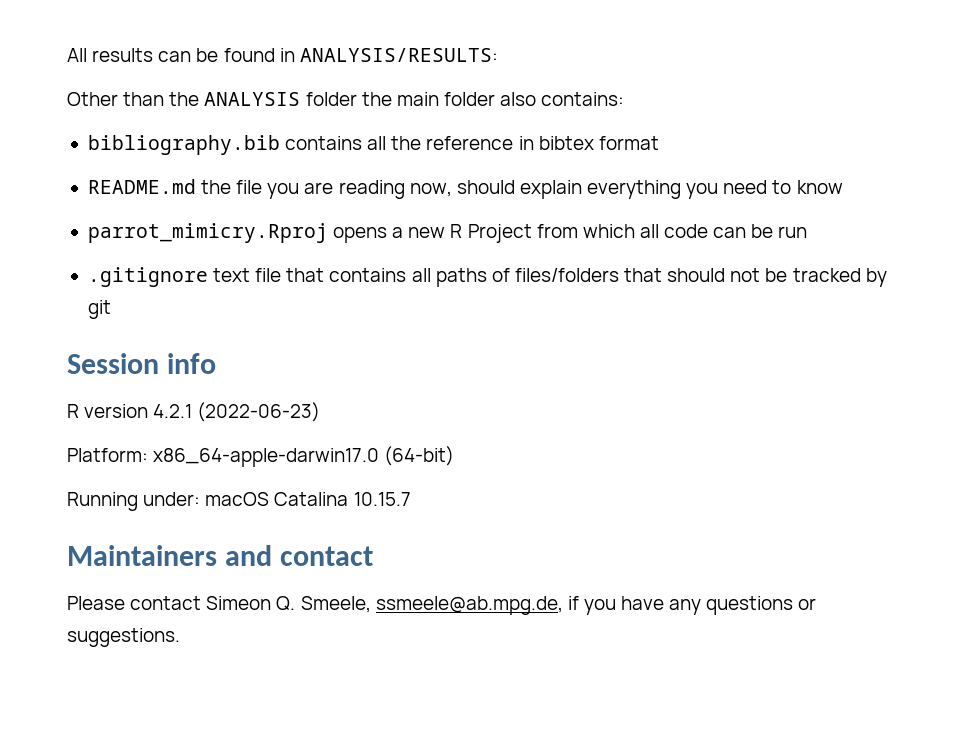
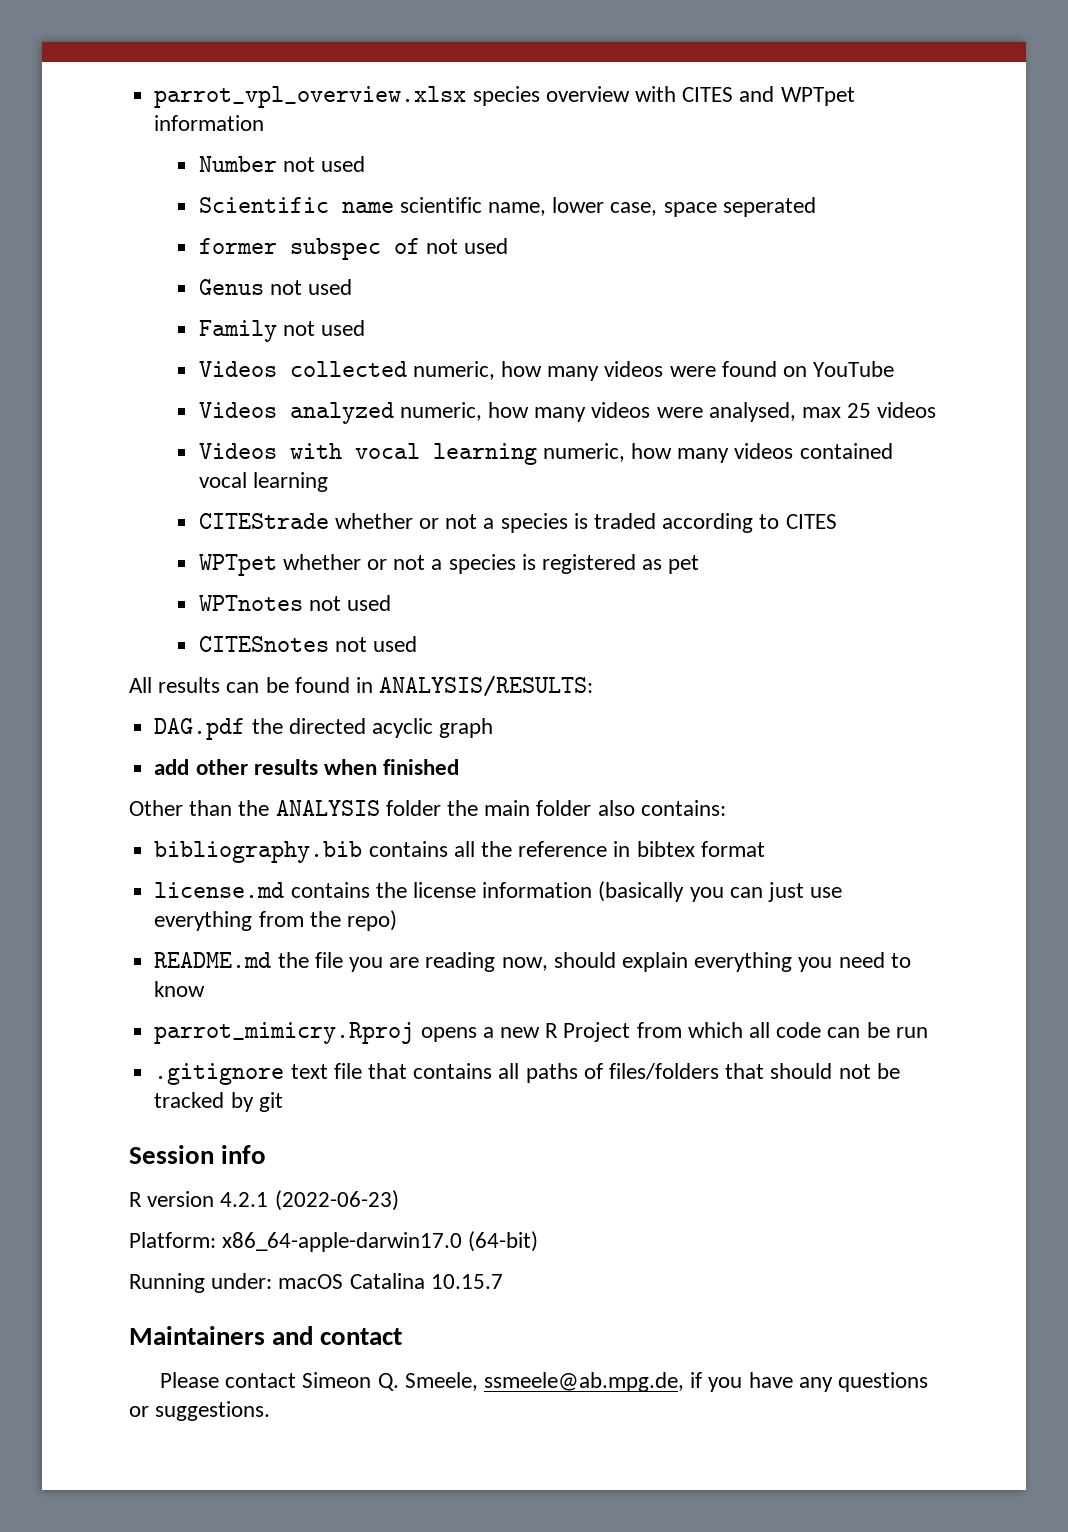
(67, 55) none -> [154,86,855,108] [154,115,265,131] [198,156,365,172] [198,197,816,217] [198,238,508,260] [198,279,352,295] [198,320,365,342] [198,361,895,381] [198,402,937,424] [198,443,893,465] [198,472,328,492] [198,513,837,533] [198,554,700,576] [198,595,391,611] [198,636,417,652] parrot_vpl_overview.xlsx species overview with CITES and WPTpet information // Number not used // Scientific name scientific name, lower case, space seperated // former subspec of not used // Genus not used // Family not used // Videos collected numeric, how many videos were found on YouTube // Videos analyzed numeric, how many videos were analysed, max 25 videos // Videos with vocal learning numeric, how many videos contained vocal learning // CITEStrade whether or not a species is traded according to CITES // WPTpet whether or not a species is registered as pet // WPTnotes not used // CITESnotes not used //
(498, 55) none -> [154,718,494,740] [154,759,460,775] // DAG.pdf the directed acyclic graph // add other results when finished
(659, 143) none -> [154,881,843,902] [154,910,397,931] // license.md contains the license information (basically you can just use everything from the repo)

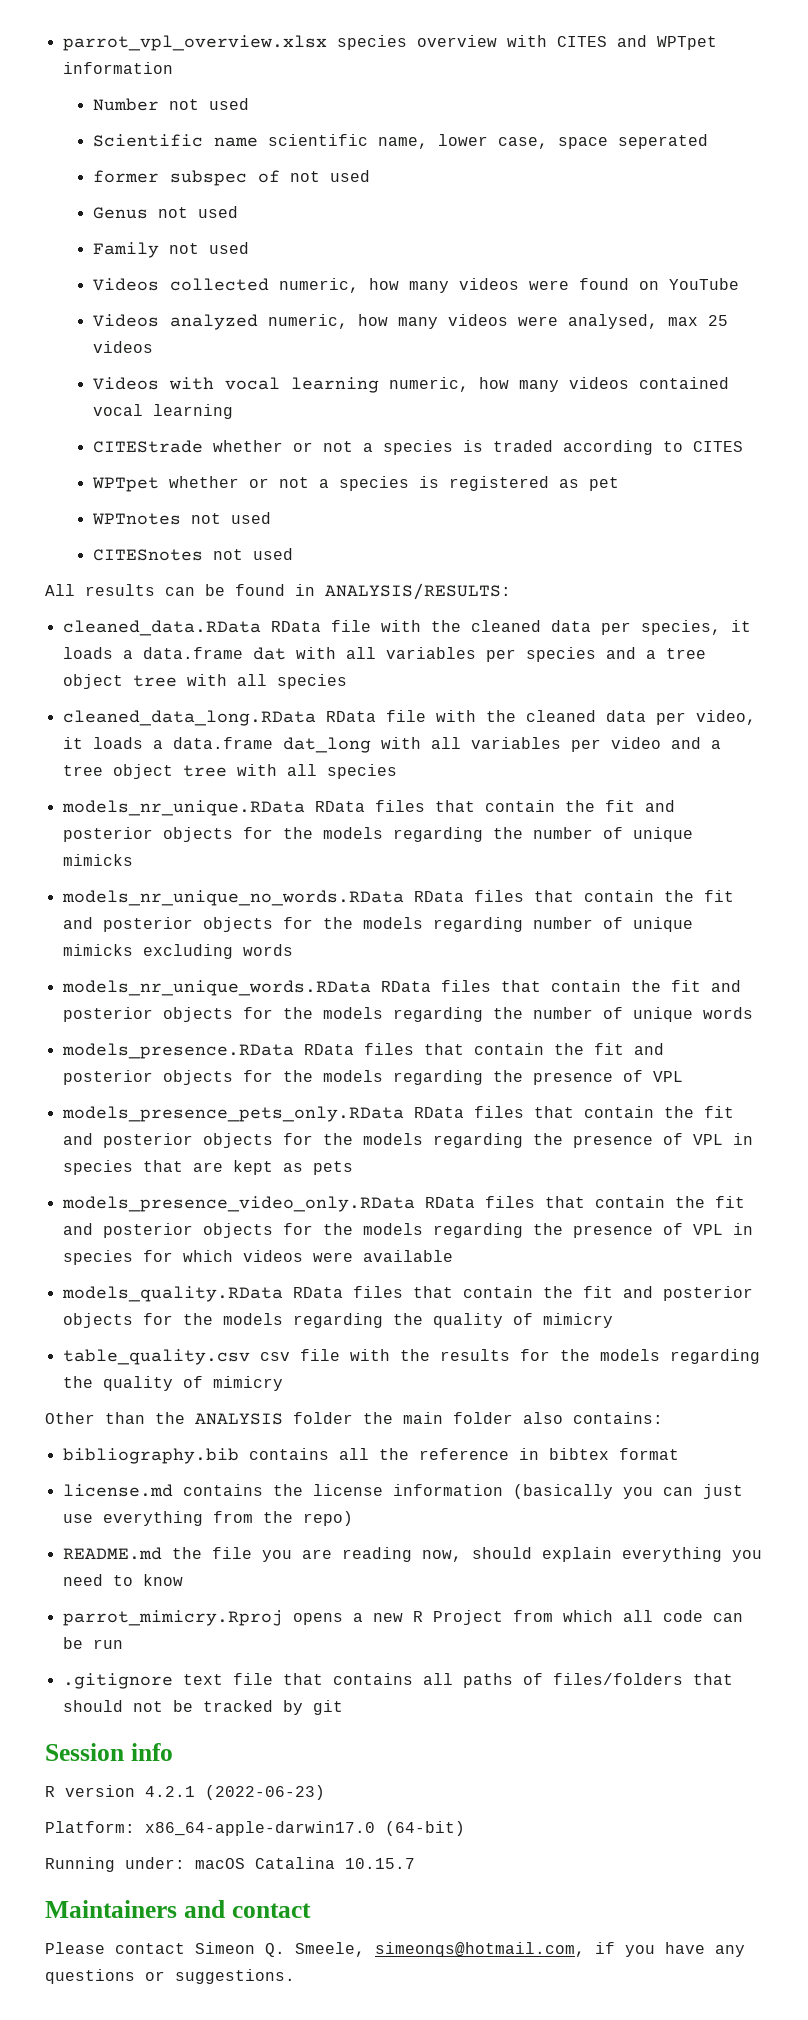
[154,718,494,740] [154,759,460,775] DAG.pdf the directed acyclic graph // add other results when finished -> [62,620,751,636] [62,647,706,662] [62,674,347,689] [62,710,756,726] [62,737,721,753] [62,764,397,779] [61,800,675,816] [62,827,693,842] [62,854,133,866] [61,890,734,906] [62,917,693,932] [62,944,293,959] [61,980,741,996] [62,1007,753,1022] [61,1043,664,1059] [62,1070,683,1085] [61,1106,734,1122] [62,1133,753,1148] [62,1160,353,1175] [61,1196,745,1212] [62,1223,753,1238] [62,1250,453,1265] [61,1286,753,1302] [62,1313,613,1328] [62,1349,760,1365] [62,1376,283,1391] cleaned_data.RData RData file with the cleaned data per species, it loads a data.frame dat with all variables per species and a tree object tree with all species // cleaned_data_long.RData RData file with the cleaned data per video, it loads a data.frame dat_long with all variables per video and a tree object tree with all species // models_nr_unique.RData RData files that contain the fit and posterior objects for the models regarding the number of unique mimicks // models_nr_unique_no_words.RData RData files that contain the fit and posterior objects for the models regarding number of unique mimicks excluding words // models_nr_unique_words.RData RData files that contain the fit and posterior objects for the models regarding the number of unique words // models_presence.RData RData files that contain the fit and posterior objects for the models regarding the presence of VPL // models_presence_pets_only.RData RData files that contain the fit and posterior objects for the models regarding the presence of VPL in species that are kept as pets // models_presence_video_only.RData RData files that contain the fit and posterior objects for the models regarding the presence of VPL in species for which videos were available // models_quality.RData RData files that contain the fit and posterior objects for the models regarding the quality of mimicry // table_quality.csv csv file with the results for the models regarding the quality of mimicry
[483,1372,684,1392] ssmeele@ab.mpg.de, -> [375,1942,585,1957] simeonqs@hotmail.com,

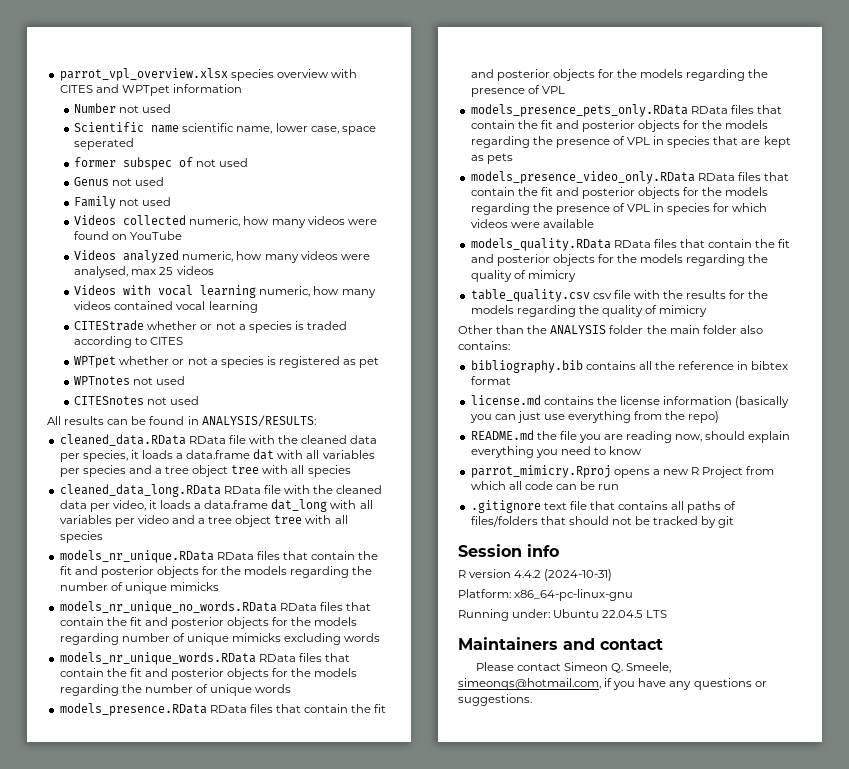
[145,1785,325,1800] 4.2.1 (2022-06-23) -> [514,569,613,581] 4.4.2 (2024-10-31)
[145,1821,465,1836] x86_64-apple-darwin17.0 (64-bit) -> [514,589,634,601] x86_64-pc-linux-gnu
[195,1857,415,1869] macOS Catalina 10.15.7 -> [553,609,668,618] Ubuntu 22.04.5 LTS

